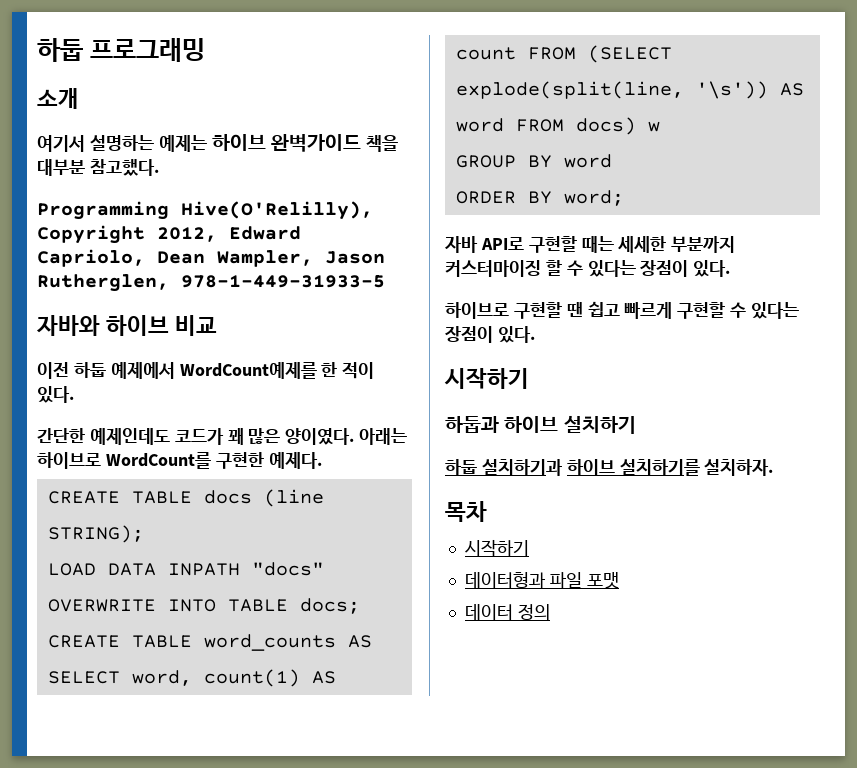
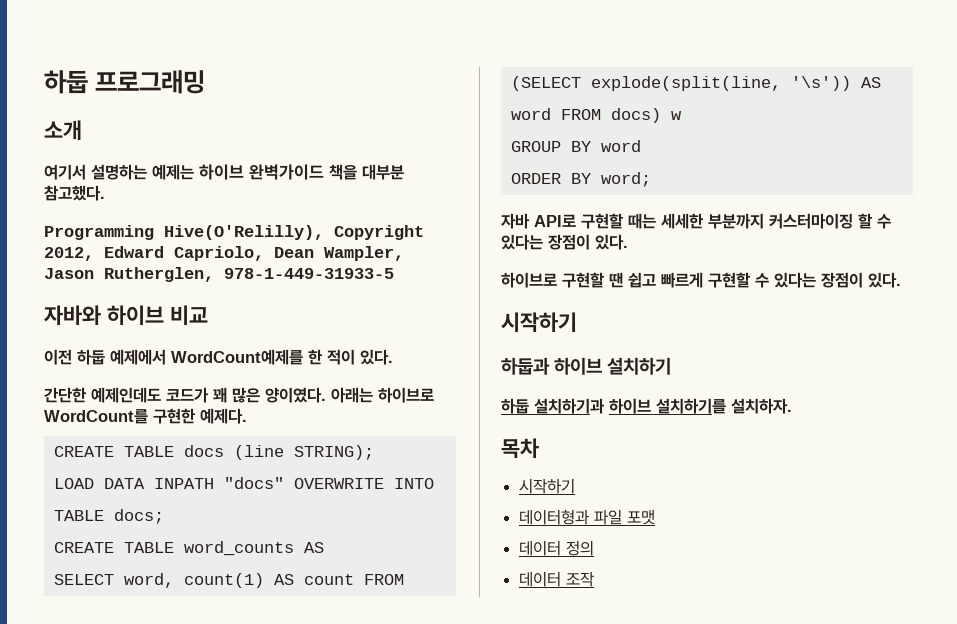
(550, 612) none -> [519,571,595,587] // 데이터 조작

